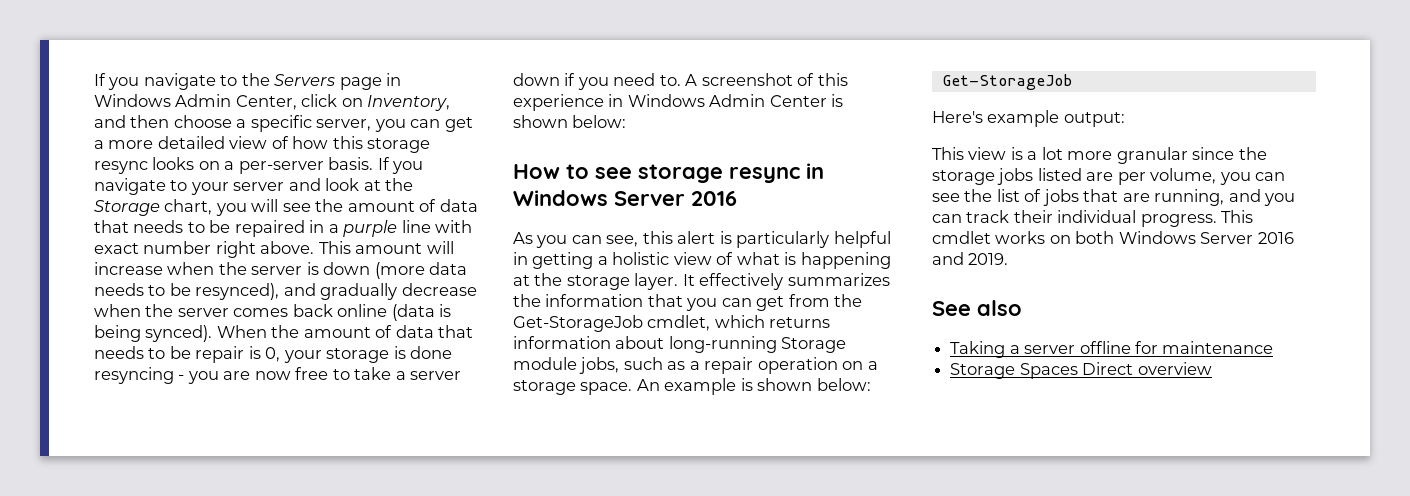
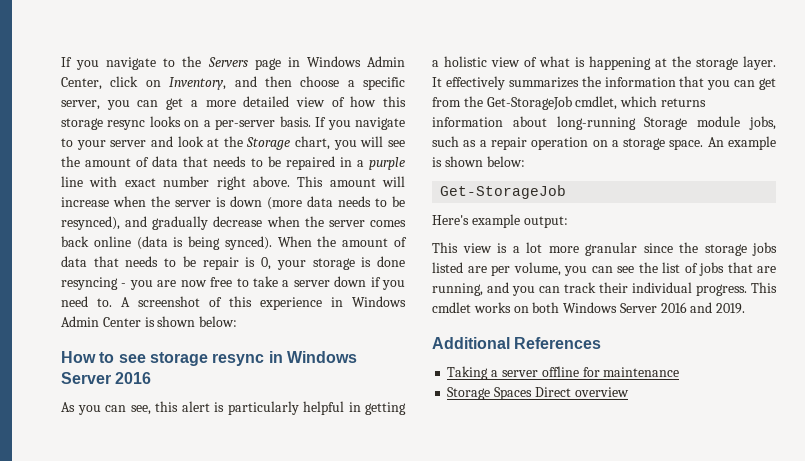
[932,300,1022,316] See also -> [432,337,602,349] Additional References

